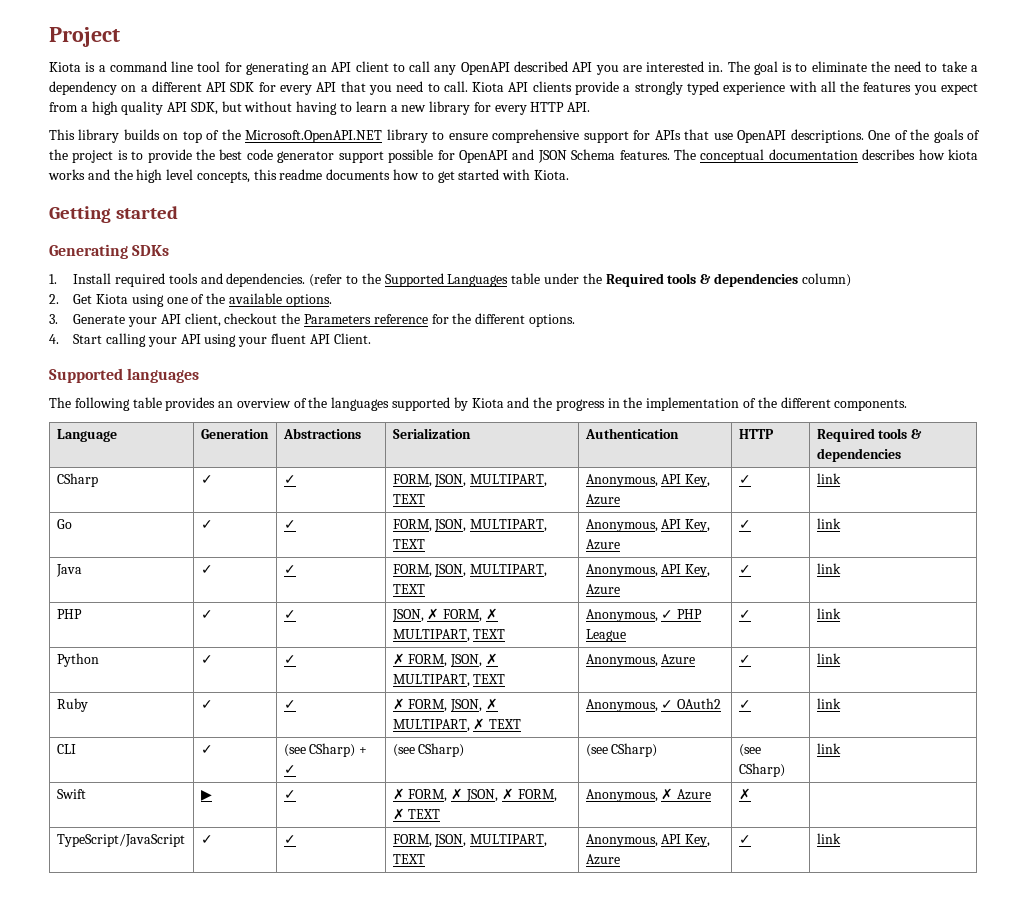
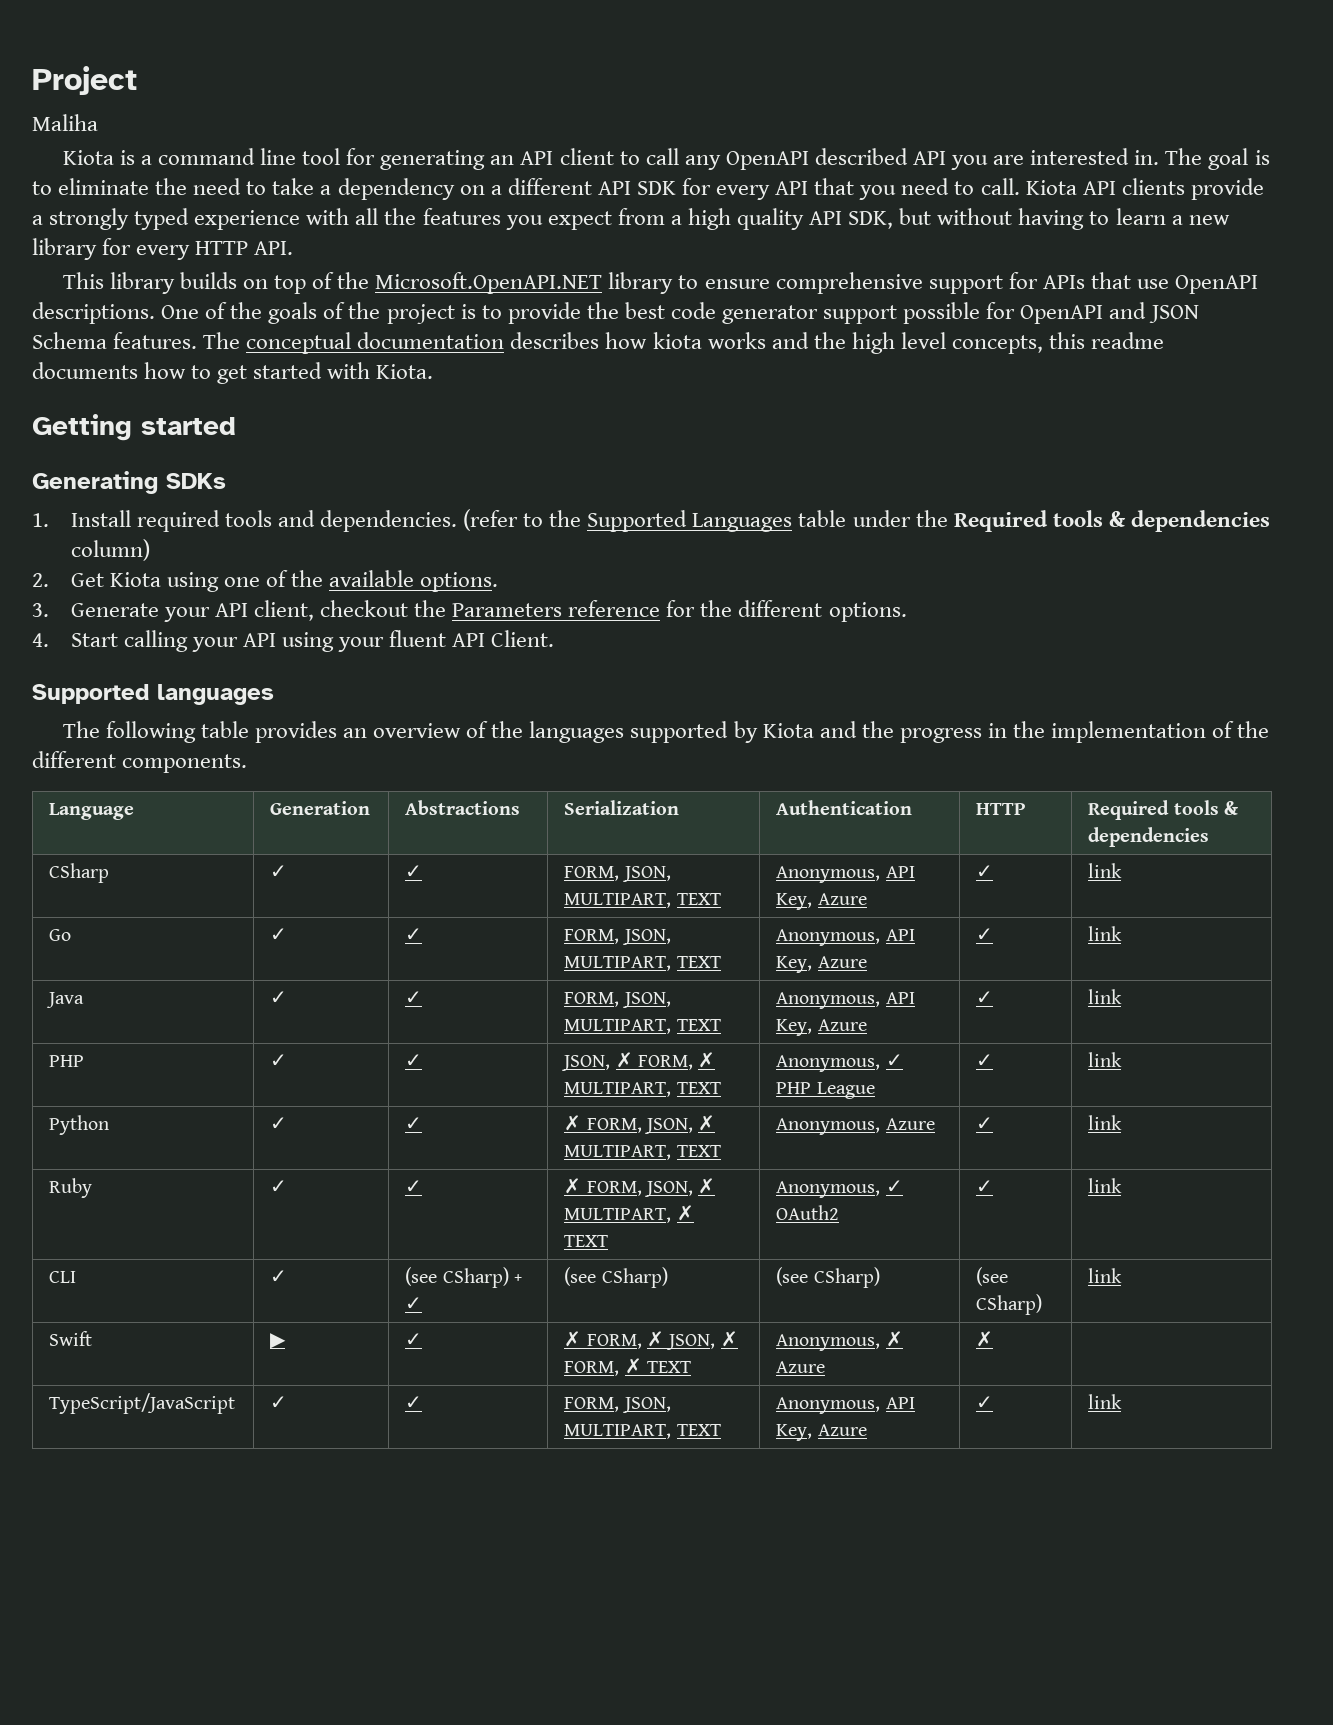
(120, 37) none -> [32,114,98,131] // Maliha

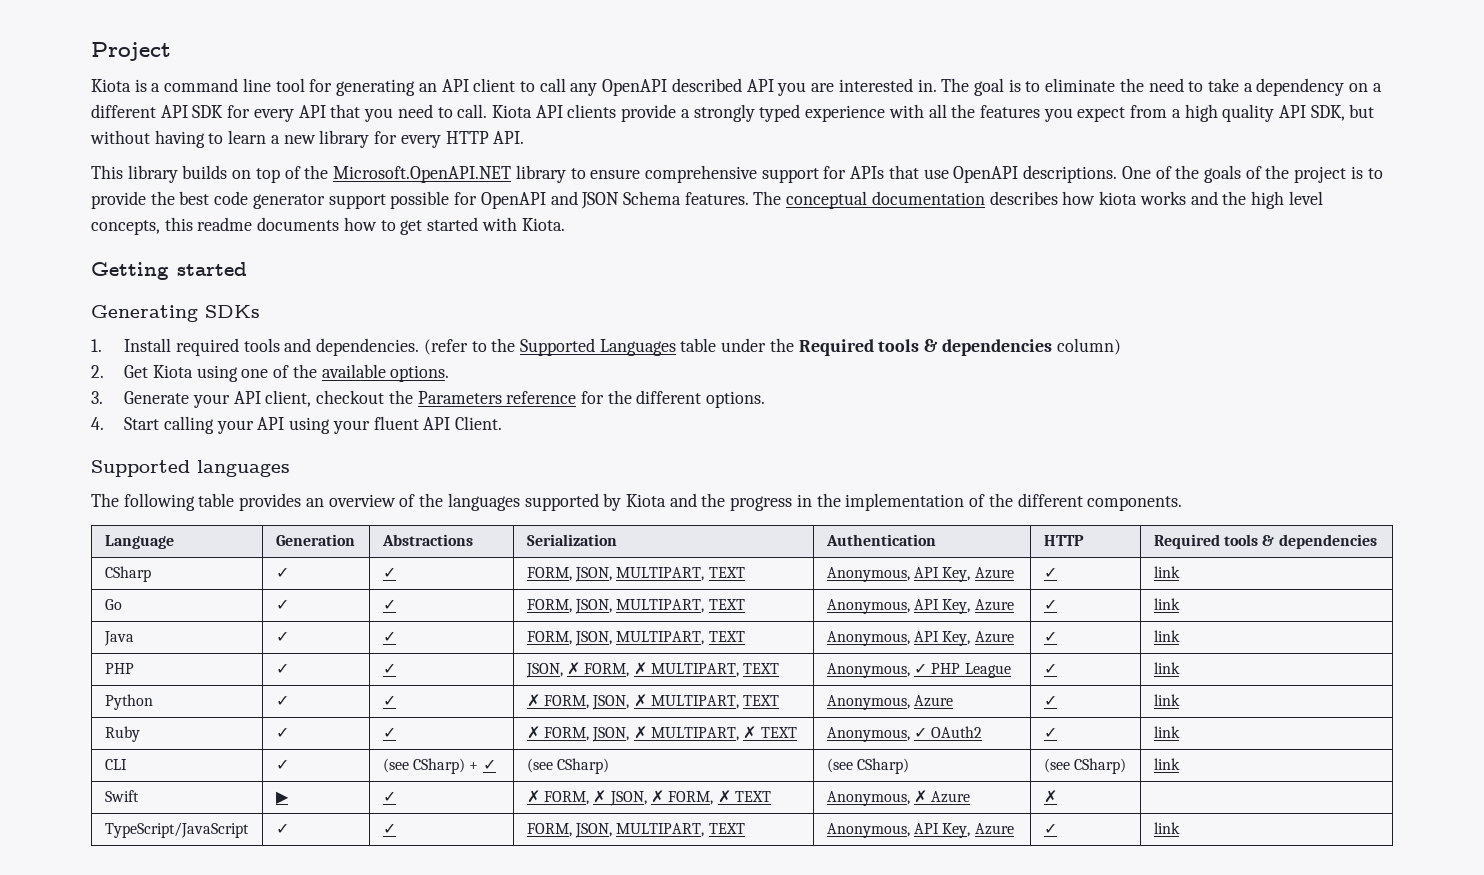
[32,114,98,131] // Maliha -> (171, 51) none

